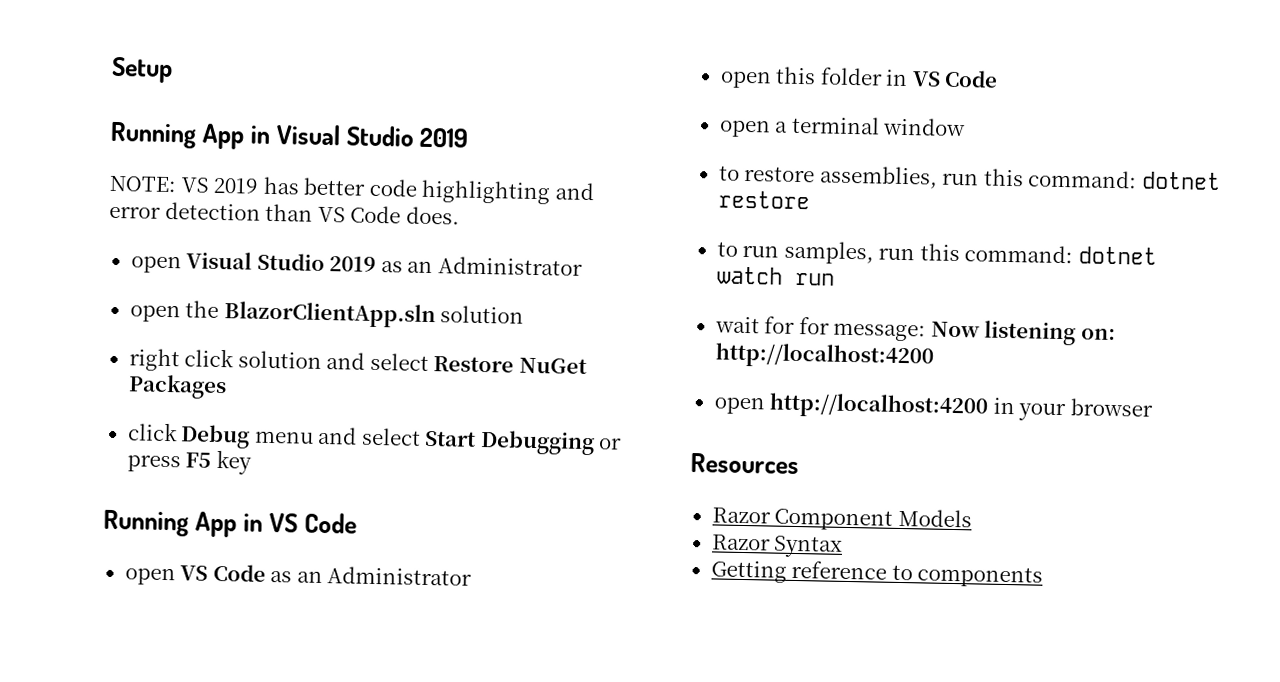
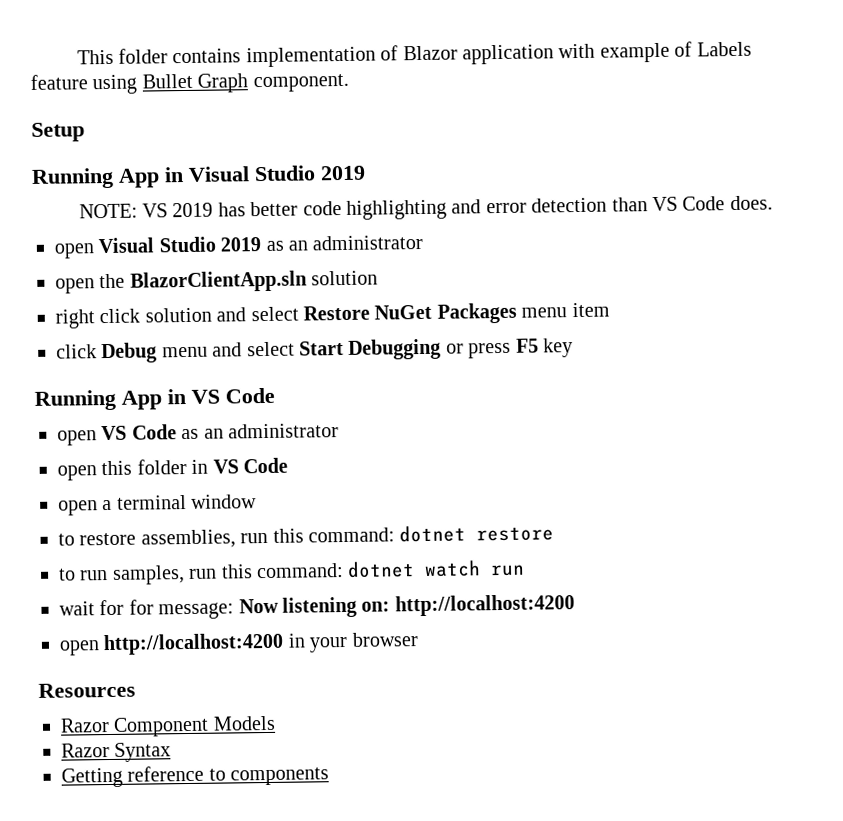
(111, 70) none -> [76,41,752,68] [30,73,349,95] This folder contains implementation of Blazor application with example of Labels feature using Bullet Graph component. //
[437,256,583,276] Administrator -> [312,234,424,251] administrator
(227, 387) none -> [521,302,610,318] menu item
[327,566,473,586] Administrator -> [228,423,339,439] administrator

